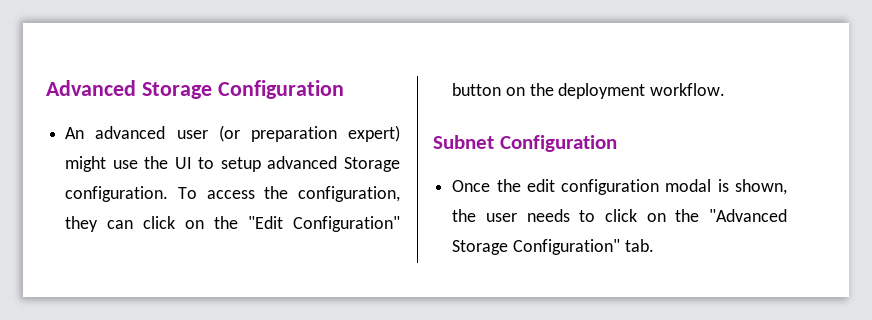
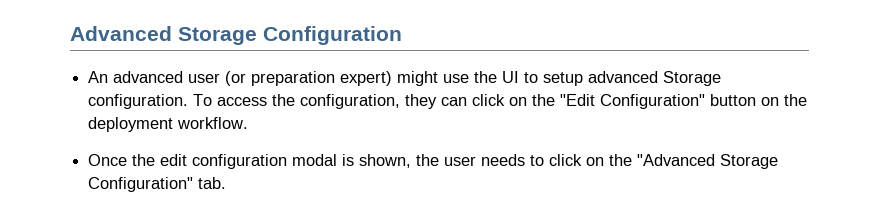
[433,135,617,152] // Subnet Configuration -> (249, 123) none

